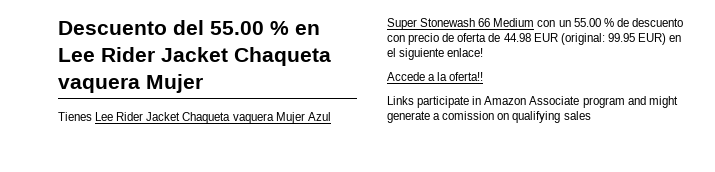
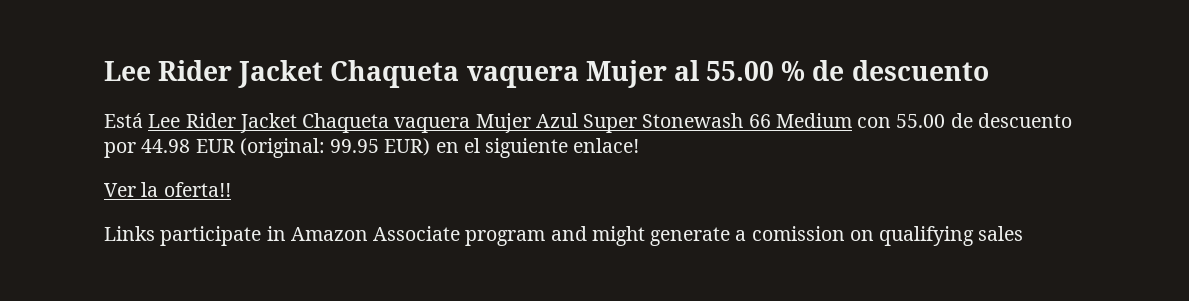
[58,20,320,35] [58,47,331,66] [58,74,203,93] [58,112,92,121] Descuento del 55.00 % en Lee Rider Jacket Chaqueta vaquera Mujer // Tienes -> [104,60,989,88] [104,113,143,128] Lee Rider Jacket Chaqueta vaquera Mujer al 55.00 % de descuento // Está
[558,18,683,27] [387,33,501,45] un 55.00 % de descuento con precio de oferta de -> [896,113,1072,128] [104,142,136,158] 55.00 de descuento por
[387,72,436,81] Accede a -> [104,183,136,197] Ver

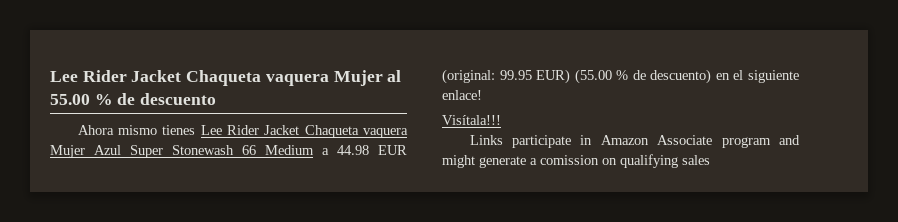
[104,113,143,128] Está -> [77,125,196,135] Ahora mismo tienes
[857,113,1072,128] [104,142,136,158] con 55.00 de descuento por -> [322,148,329,155] a
(431, 147) none -> [574,69,712,84] (55.00 % de descuento)
[104,182,231,197] Ver la oferta!! -> [442,115,501,125] Visítala!!!

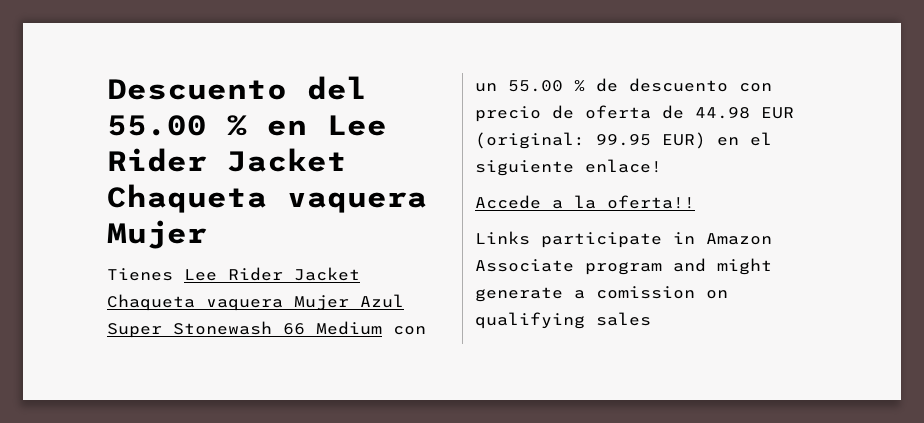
[50,70,402,86] [50,93,217,105] [77,125,196,135] Lee Rider Jacket Chaqueta vaquera Mujer al 55.00 % de descuento // Ahora mismo tienes -> [107,76,367,100] [107,115,387,136] [107,148,347,172] [107,184,427,213] [107,220,207,249] [107,268,173,281] Descuento del 55.00 % en Lee Rider Jacket Chaqueta vaquera Mujer // Tienes
[322,148,329,155] a -> [393,326,426,335] [475,78,772,92] [475,105,684,122] con un 55.00 % de descuento con precio de oferta de
[574,69,712,84] (55.00 % de descuento) -> (706, 140) none
[442,115,501,125] Visítala!!! -> [475,195,695,209] Accede a la oferta!!

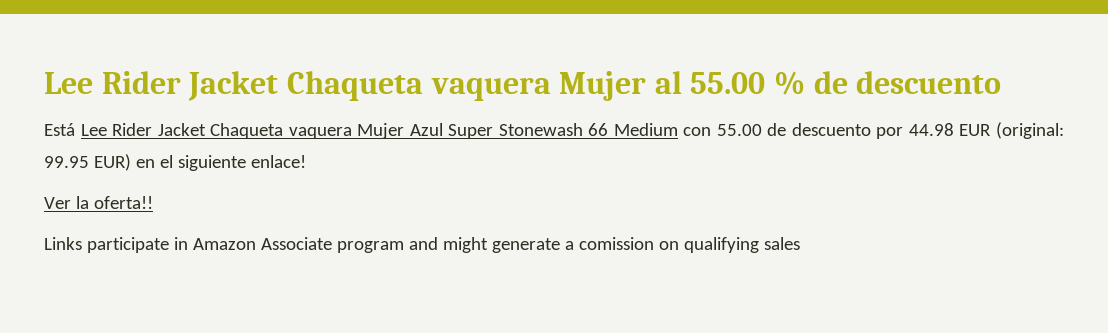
[107,76,367,100] [107,115,387,136] [107,148,347,172] [107,184,427,213] [107,220,207,249] [107,268,173,281] Descuento del 55.00 % en Lee Rider Jacket Chaqueta vaquera Mujer // Tienes -> [44,71,1002,101] [44,123,75,136] Lee Rider Jacket Chaqueta vaquera Mujer al 55.00 % de descuento // Está
[475,78,772,92] [475,105,684,122] un 55.00 % de descuento con precio de oferta de -> [716,123,904,139] 55.00 de descuento por
[475,195,563,209] Accede a -> [44,197,71,209] Ver

